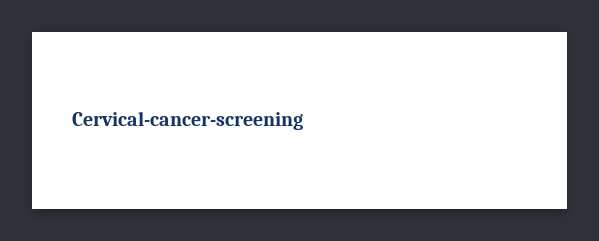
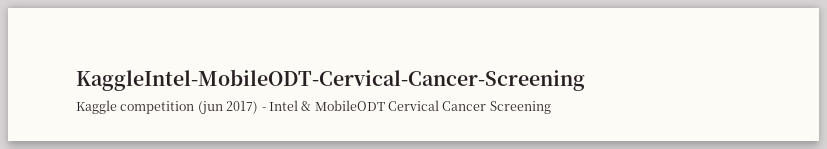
[72,111,303,130] Cervical-cancer-screening -> [76,69,585,91] [76,100,551,115] KaggleIntel-MobileODT-Cervical-Cancer-Screening // Kaggle competition (jun 2017) - Intel & MobileODT Cervical Cancer Screening

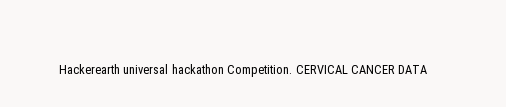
[76,69,585,91] [76,100,551,115] KaggleIntel-MobileODT-Cervical-Cancer-Screening // Kaggle competition (jun 2017) - Intel & MobileODT Cervical Cancer Screening -> [59,64,428,77] Hackerearth universal hackathon Competition. CERVICAL CANCER DATA

